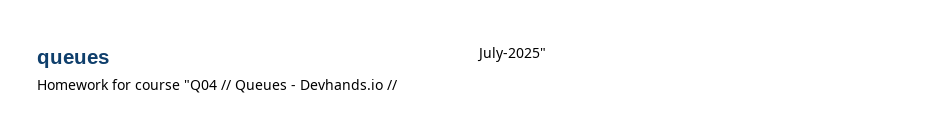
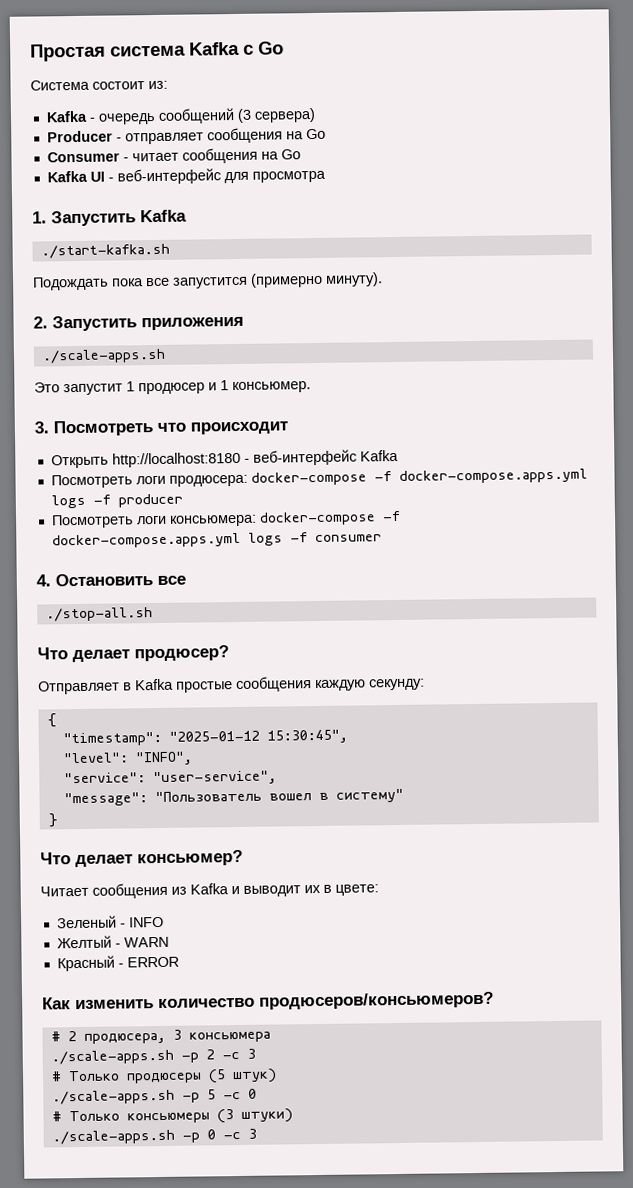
[37,53,109,68] [37,79,398,93] [477,47,546,62] queues // Homework for course "Q04 // Queues - Devhands.io // July-2025" -> [30,41,284,62] [30,79,168,91] [45,107,316,125] [46,127,326,145] [46,147,301,164] [46,168,326,185] [32,209,187,227] [40,243,170,259] [33,272,383,291] [33,315,244,332] [41,348,166,364] [34,380,311,396] [34,420,288,437] [50,449,399,469] [50,468,588,489] [50,493,183,509] [50,510,401,529] [51,532,382,549] [36,573,186,587] [45,607,153,622] [37,645,229,663] [38,676,425,695] [46,713,57,728] [62,729,348,747] [62,751,193,766] [63,770,277,786] [63,788,404,807] [47,813,58,828] [40,849,243,868] [40,882,379,899] [56,915,164,929] [56,935,169,949] [56,955,179,972] [42,991,494,1010] [50,1029,271,1044] [50,1048,256,1065] [50,1068,277,1084] [51,1088,257,1105] [51,1108,293,1124] [51,1128,257,1145] Простая система Kafka с Go // Система состоит из: // Kafka - очередь сообщений (3 сервера) // Producer - отправляет сообщения на Go // Consumer - читает сообщения на Go // Kafka UI - веб-интерфейс для просмотра // 1. Запустить Kafka // ./start-kafka.sh // Подождать пока все запустится (примерно минуту). // 2. Запустить приложения // ./scale-apps.sh // Это запустит 1 продюсер и 1 консьюмер. // 3. Посмотреть что происходит // Открыть http://localhost:8180 - веб-интерфейс Kafka // Посмотреть логи продюсера: docker-compose -f docker-compose.apps.yml logs -f producer // Посмотреть логи консьюмера: docker-compose -f docker-compose.apps.yml logs -f consumer // 4. Остановить все // ./stop-all.sh // Что делает продюсер? // Отправляет в Kafka простые сообщения каждую секунду: // { // "timestamp": "2025-01-12 15:30:45", // "level": "INFO", // "service": "user-service", // "message": "Пользователь вошел в систему" // } // Что делает консьюмер? // Читает сообщения из Kafka и выводит их в цвете: // Зеленый - INFO // Желтый - WARN // Красный - ERROR // Как изменить количество продюсеров/консьюмеров? // # 2 продюсера, 3 консьюмера // ./scale-apps.sh -p 2 -c 3 // # Только продюсеры (5 штук) // ./scale-apps.sh -p 5 -c 0 // # Только консьюмеры (3 штуки) // ./scale-apps.sh -p 0 -c 3

